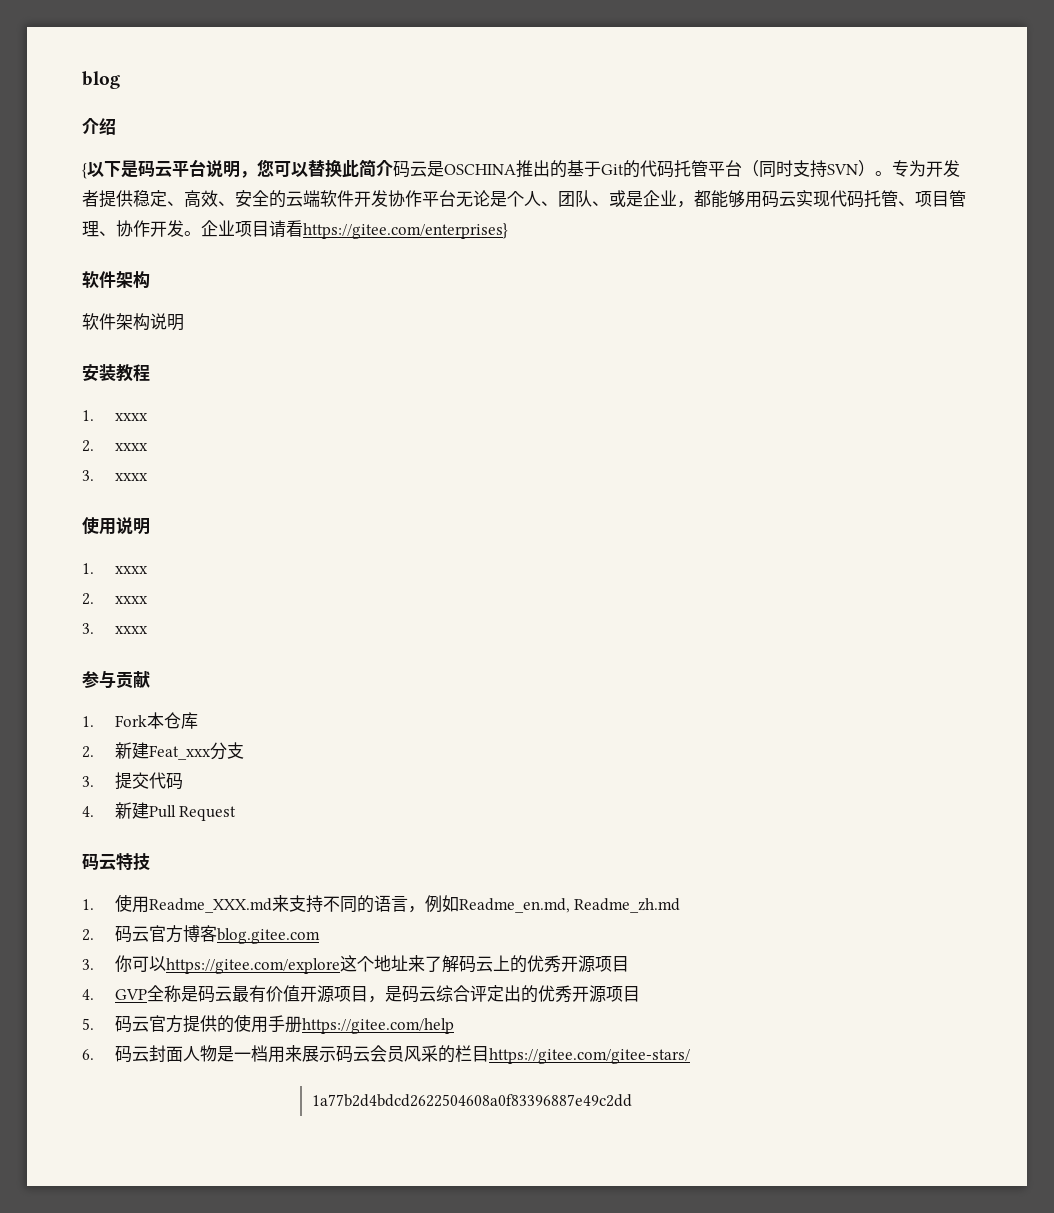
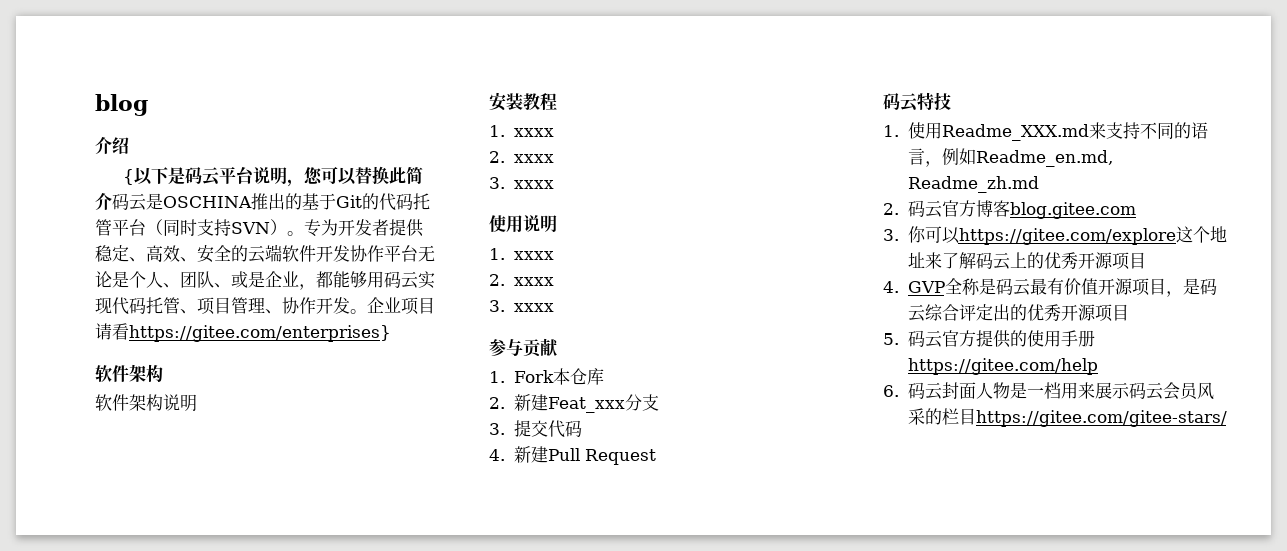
[311,1094,632,1107] // 1a77b2d4bdcd2622504608a0f83396887e49c2dd -> (1227, 418) none

